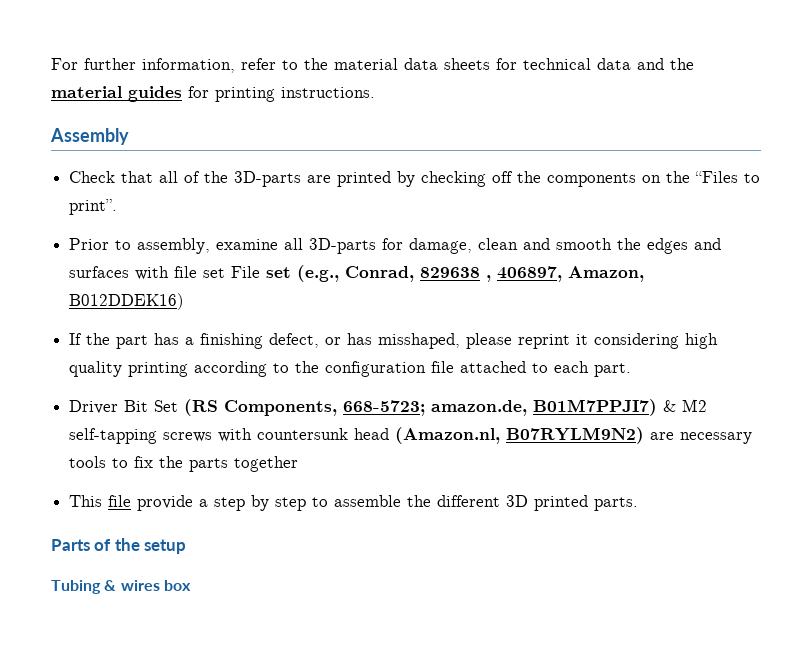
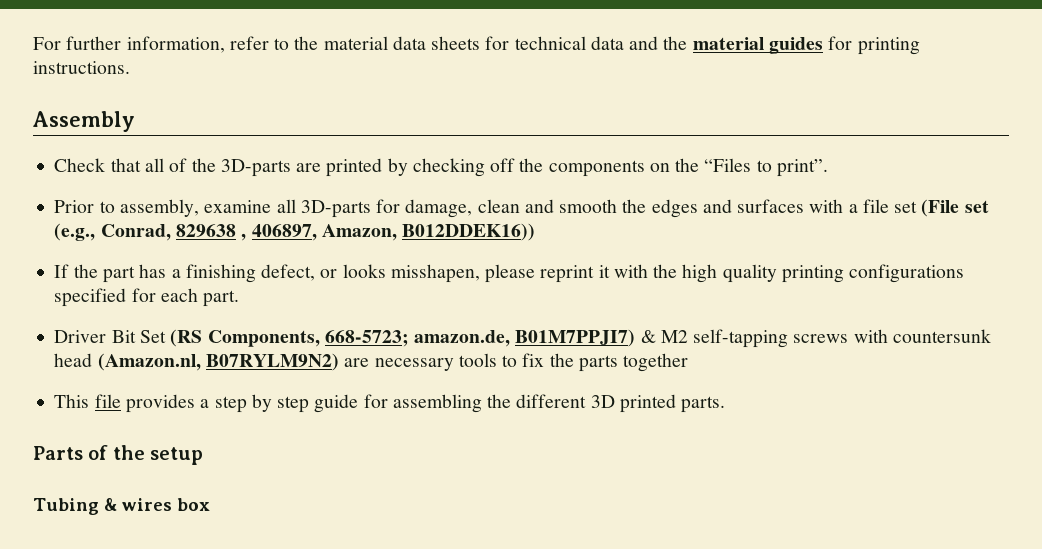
(170, 273) none -> [848,204,858,213] a
[231,266,261,278] File -> [921,199,960,217] (File
[69,293,185,310] B012DDEK16) -> [402,223,536,241] B012DDEK16))
[347,333,461,349] has misshaped, -> [342,264,480,283] looks misshapen,
[594,333,680,349] considering -> [613,264,678,278] with the
[194,361,549,377] according to the configuration file attached to -> [849,264,965,283] [54,288,156,307] configurations specified for
[137,495,194,511] provide -> [125,394,195,413] provides
[312,495,402,507] to assemble -> [314,394,482,413] guide for assembling

